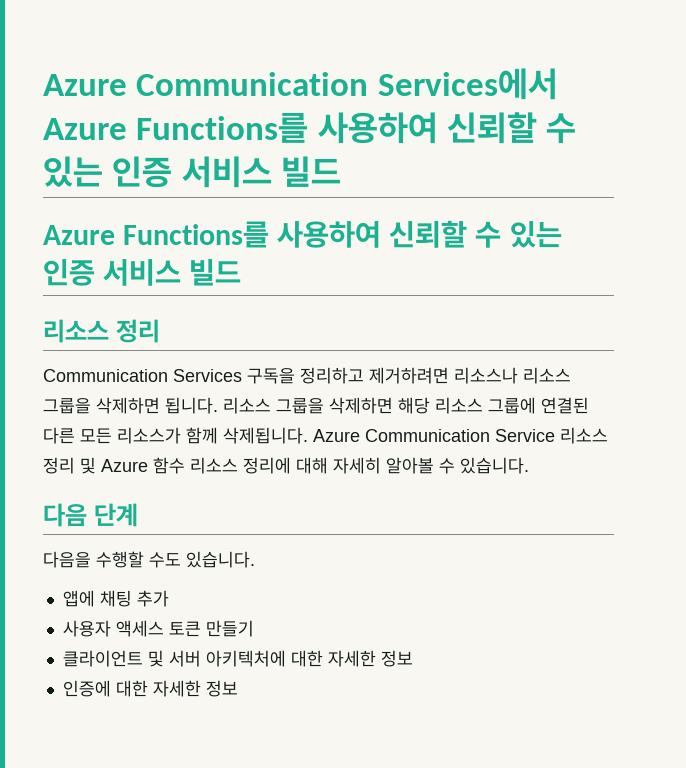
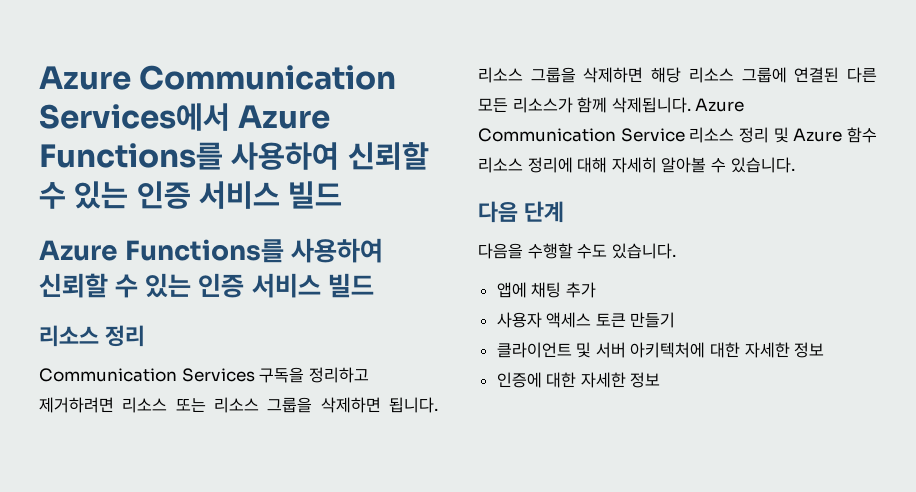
[454,367,518,384] 리소스나 -> [122,397,206,413] 리소스 또는

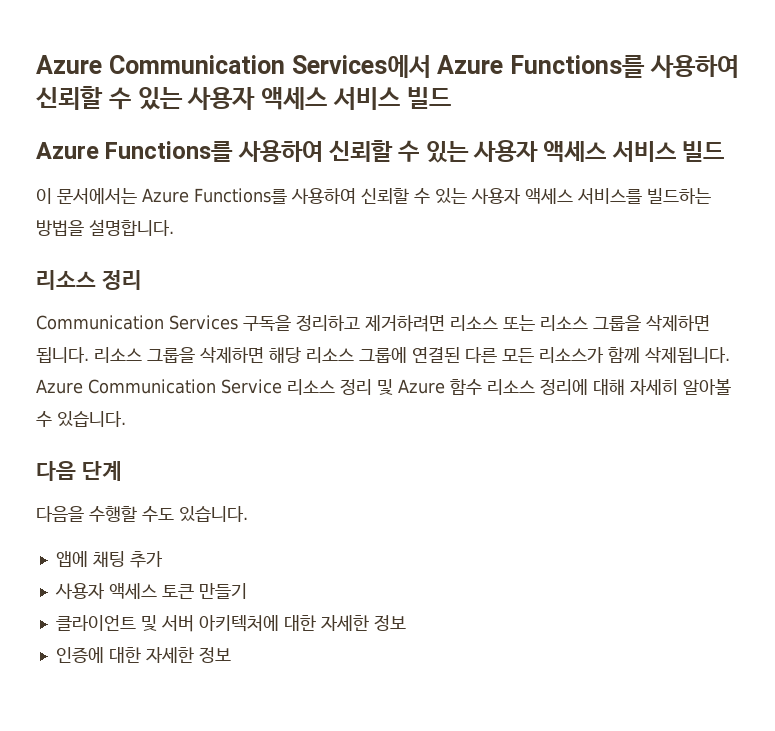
[136,181,191,209] 인증 -> [187,87,327,110] 사용자 액세스
[198,273,374,298] 인증 서비스 빌드 -> [473,140,725,163] [36,188,711,204] [36,219,174,236] 사용자 액세스 서비스 빌드 // 이 문서에서는 Azure Functions를 사용하여 신뢰할 수 있는 사용자 액세스 서비스를 빌드하는 방법을 설명합니다.

